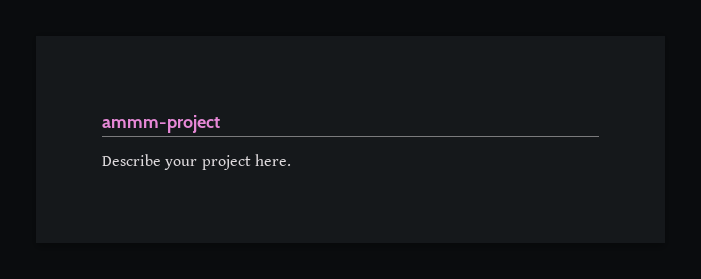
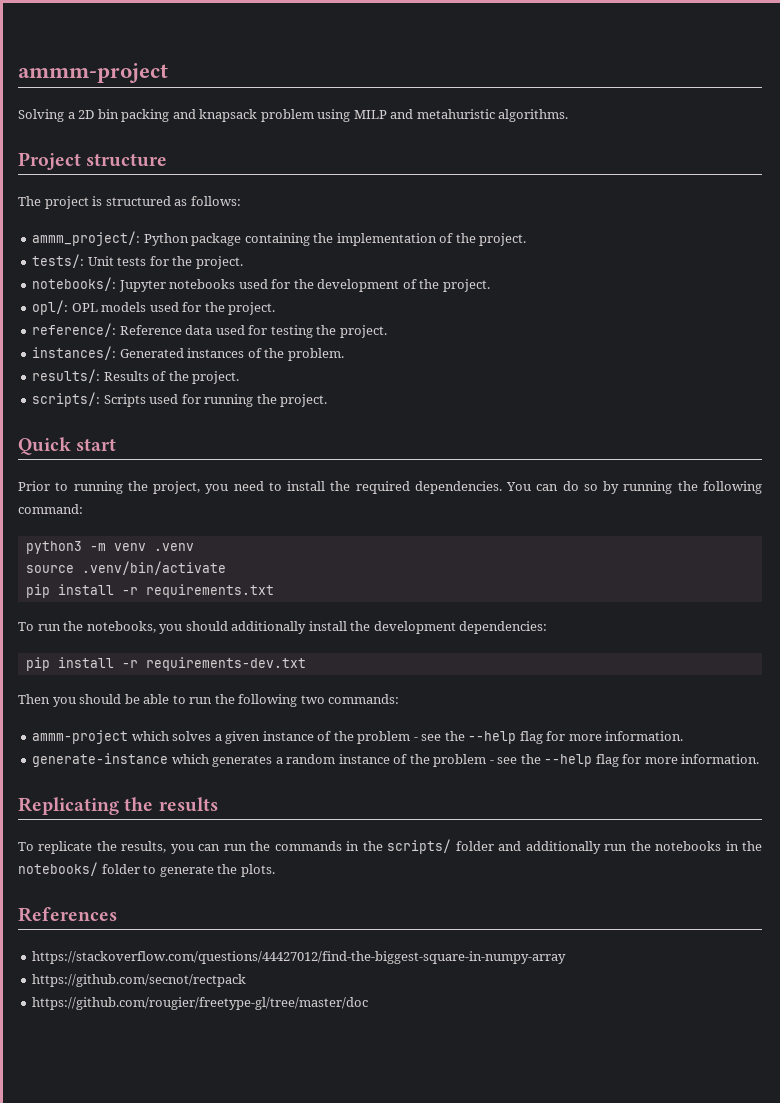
[102,154,291,170] Describe your project here. -> [18,109,569,122] [18,152,168,170] [18,196,241,209] [32,231,527,246] [32,254,243,269] [32,277,490,292] [32,300,276,315] [32,323,387,338] [32,346,344,361] [32,369,240,384] [32,392,328,407] [18,437,117,455] [18,481,763,494] [18,504,83,514] [25,541,194,554] [25,561,226,575] [25,584,274,598] [18,621,548,634] [25,657,306,671] [18,694,400,707] [32,730,684,744] [32,753,760,767] [18,797,218,815] [18,839,763,854] [18,862,275,877] [18,907,117,922] [32,951,567,964] [32,974,247,987] [32,997,369,1010] Solving a 2D bin packing and knapsack problem using MILP and metahuristic algorithms. // Project structure // The project is structured as follows: // ammm_project/: Python package containing the implementation of the project. // tests/: Unit tests for the project. // notebooks/: Jupyter notebooks used for the development of the project. // opl/: OPL models used for the project. // reference/: Reference data used for testing the project. // instances/: Generated instances of the problem. // results/: Results of the project. // scripts/: Scripts used for running the project. // Quick start // Prior to running the project, you need to install the required dependencies. You can do so by running the following command: // python3 -m venv .venv // source .venv/bin/activate // pip install -r requirements.txt // To run the notebooks, you should additionally install the development dependencies: // pip install -r requirements-dev.txt // Then you should be able to run the following two commands: // ammm-project which solves a given instance of the problem - see the --help flag for more information. // generate-instance which generates a random instance of the problem - see the --help flag for more information. // Replicating the results // To replicate the results, you can run the commands in the scripts/ folder and additionally run the notebooks in the notebooks/ folder to generate the plots. // References // https://stackoverflow.com/questions/44427012/find-the-biggest-square-in-numpy-array // https://github.com/secnot/rectpack // https://github.com/rougier/freetype-gl/tree/master/doc

